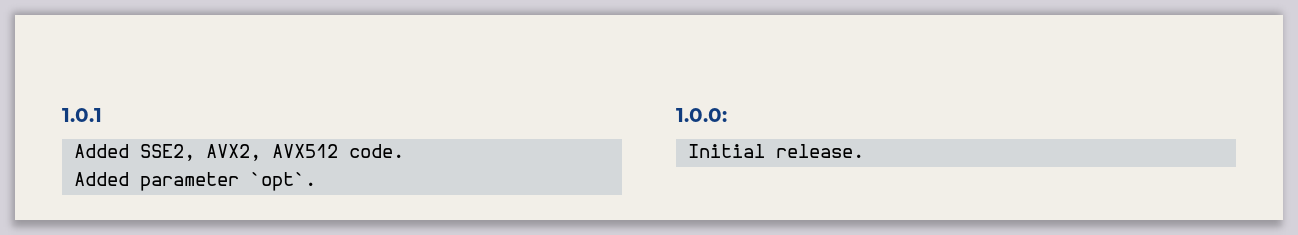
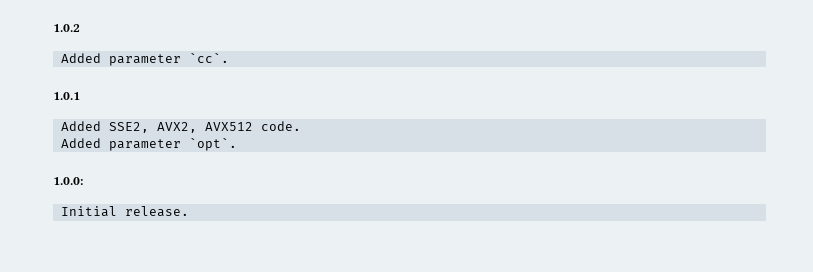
(62, 115) none -> [53,24,80,32] [60,52,229,66] 1.0.2 // Added parameter `cc`. //

